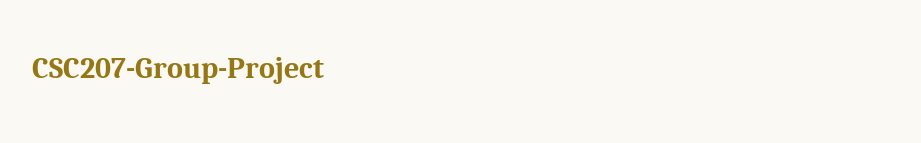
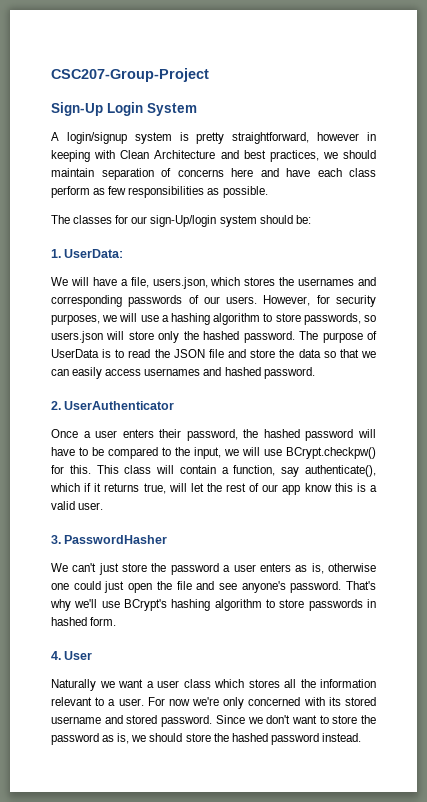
(324, 70) none -> [51,102,197,116] [51,132,376,144] [51,150,376,162] [51,168,376,180] [51,186,268,198] [51,215,311,227] [51,249,124,258] [51,277,376,289] [51,295,376,307] [51,313,376,325] [51,331,378,343] [51,349,376,358] [51,367,315,379] [51,401,175,410] [51,429,376,441] [51,447,376,459] [51,465,376,477] [50,483,377,495] [51,501,104,510] [51,535,168,544] [51,563,377,575] [51,581,376,593] [50,599,376,611] [51,617,117,626] [51,651,93,660] [51,679,376,691] [51,697,376,709] [51,715,376,727] [51,733,361,745] // Sign-Up Login System // A login/signup system is pretty straightforward, however in keeping with Clean Architecture and best practices, we should maintain separation of concerns here and have each class perform as few responsibilities as possible. // The classes for our sign-Up/login system should be: // 1. UserData: // We will have a file, users.json, which stores the usernames and corresponding passwords of our users. However, for security purposes, we will use a hashing algorithm to store passwords, so users.json will store only the hashed password. The purpose of UserData is to read the JSON file and store the data so that we can easily access usernames and hashed password. // 2. UserAuthenticator // Once a user enters their password, the hashed password will have to be compared to the input, we will use BCrypt.checkpw() for this. This class will contain a function, say authenticate(), which if it returns true, will let the rest of our app know this is a valid user. // 3. PasswordHasher // We can't just store the password a user enters as is, otherwise one could just open the file and see anyone's password. That's why we'll use BCrypt's hashing algorithm to store passwords in hashed form. // 4. User // Naturally we want a user class which stores all the information relevant to a user. For now we're only concerned with its stored username and stored password. Since we don't want to store the password as is, we should store the hashed password instead.

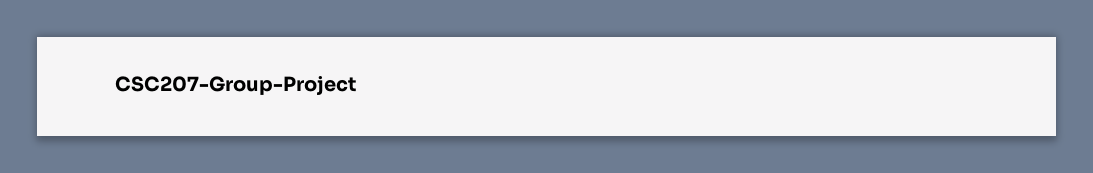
[51,102,197,116] [51,132,376,144] [51,150,376,162] [51,168,376,180] [51,186,268,198] [51,215,311,227] [51,249,124,258] [51,277,376,289] [51,295,376,307] [51,313,376,325] [51,331,378,343] [51,349,376,358] [51,367,315,379] [51,401,175,410] [51,429,376,441] [51,447,376,459] [51,465,376,477] [50,483,377,495] [51,501,104,510] [51,535,168,544] [51,563,377,575] [51,581,376,593] [50,599,376,611] [51,617,117,626] [51,651,93,660] [51,679,376,691] [51,697,376,709] [51,715,376,727] [51,733,361,745] // Sign-Up Login System // A login/signup system is pretty straightforward, however in keeping with Clean Architecture and best practices, we should maintain separation of concerns here and have each class perform as few responsibilities as possible. // The classes for our sign-Up/login system should be: // 1. UserData: // We will have a file, users.json, which stores the usernames and corresponding passwords of our users. However, for security purposes, we will use a hashing algorithm to store passwords, so users.json will store only the hashed password. The purpose of UserData is to read the JSON file and store the data so that we can easily access usernames and hashed password. // 2. UserAuthenticator // Once a user enters their password, the hashed password will have to be compared to the input, we will use BCrypt.checkpw() for this. This class will contain a function, say authenticate(), which if it returns true, will let the rest of our app know this is a valid user. // 3. PasswordHasher // We can't just store the password a user enters as is, otherwise one could just open the file and see anyone's password. That's why we'll use BCrypt's hashing algorithm to store passwords in hashed form. // 4. User // Naturally we want a user class which stores all the information relevant to a user. For now we're only concerned with its stored username and stored password. Since we don't want to store the password as is, we should store the hashed password instead. -> (356, 85) none

